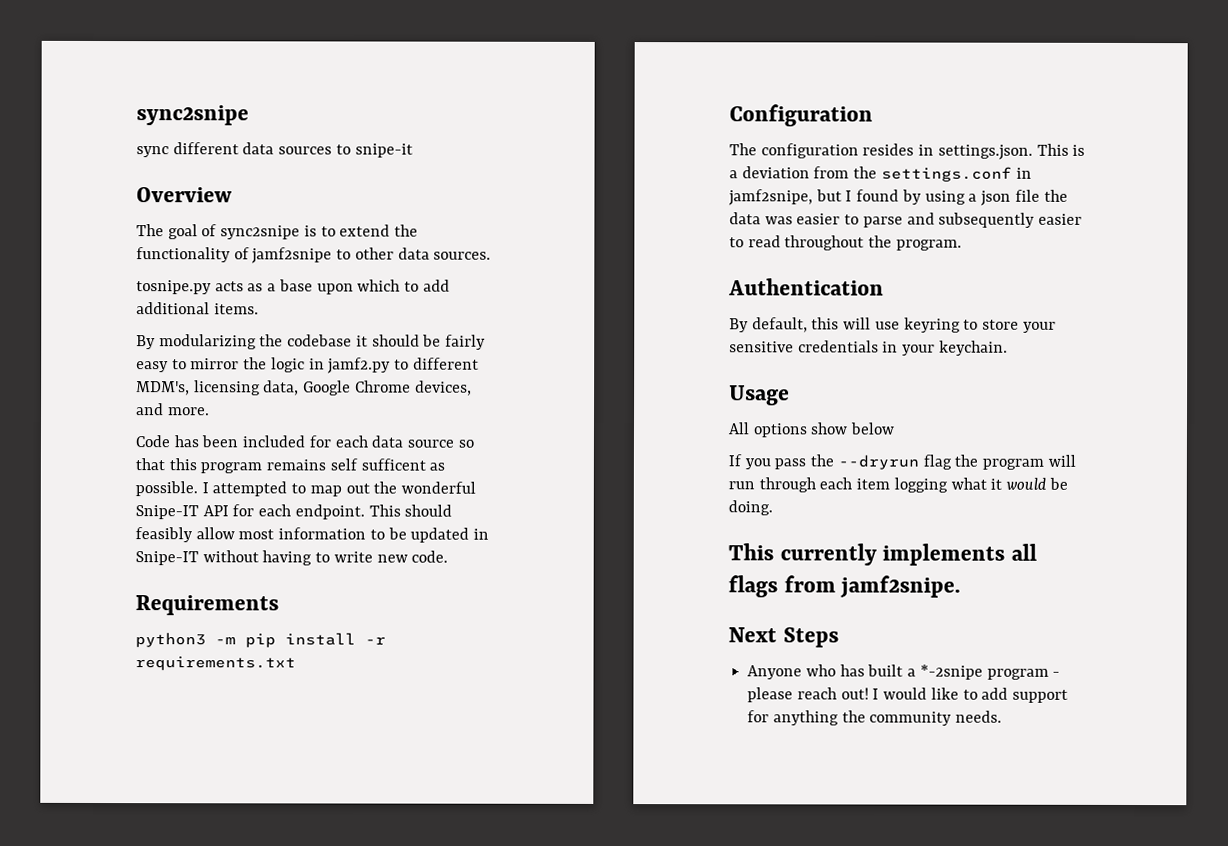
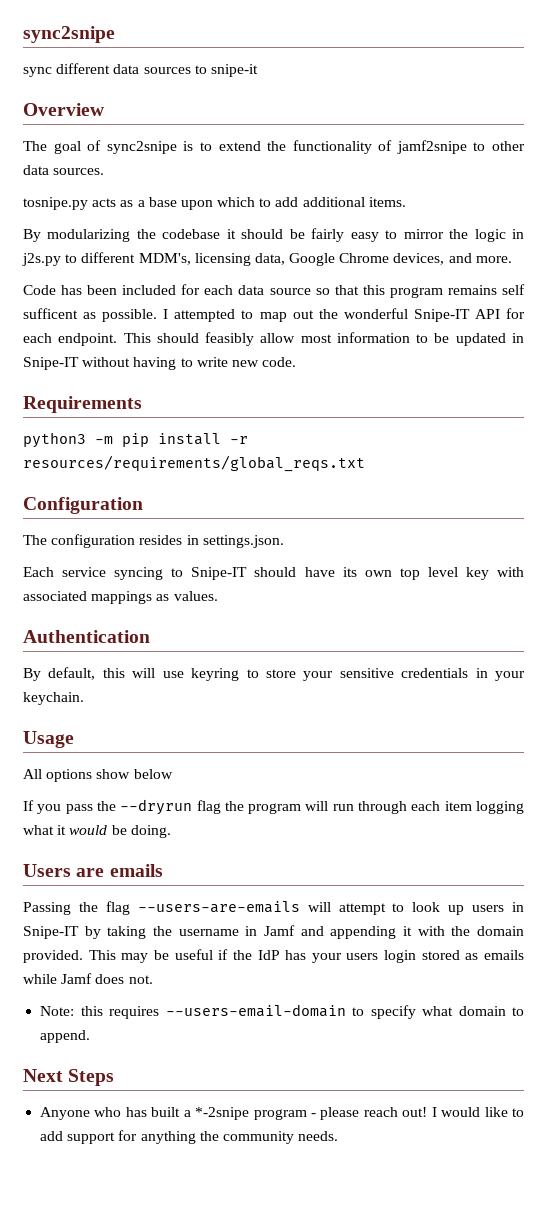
[327,357,392,374] jamf2.py -> [22,253,61,266] j2s.py
[135,656,296,671] requirements.txt -> [23,455,365,472] resources/requirements/global_reqs.txt
[1036,143,1086,156] [729,166,1032,182] [728,189,1068,206] [729,212,1083,228] [729,235,962,251] This is a deviation from the settings.conf in jamf2snipe, but I found by using a json file the data was easier to parse and subsequently easier to read throughout the program. -> [23,567,524,580] [23,591,218,604] // Each service syncing to Snipe-IT should have its own top level key with associated mappings as values.
[728,543,1037,566] [728,575,962,598] This currently implements all flags from jamf2snipe. -> [23,864,163,877] [23,901,524,915] [23,925,524,939] [23,949,525,963] [23,973,153,984] [40,1004,524,1019] [40,1030,91,1043] Users are emails // Passing the flag --users-are-emails will attempt to look up users in Snipe-IT by taking the username in Jamf and appending it with the domain provided. This may be useful if the IdP has your users login stored as emails while Jamf does not. // Note: this requires --users-email-domain to specify what domain to append.

